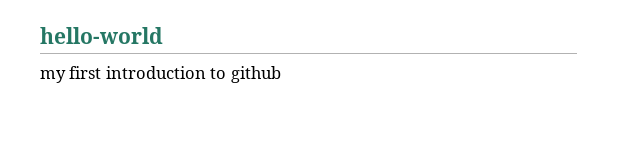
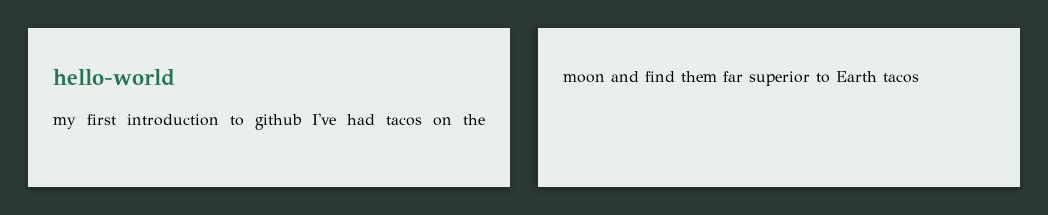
(281, 74) none -> [312,113,486,126] [563,71,919,86] I've had tacos on the moon and find them far superior to Earth tacos

